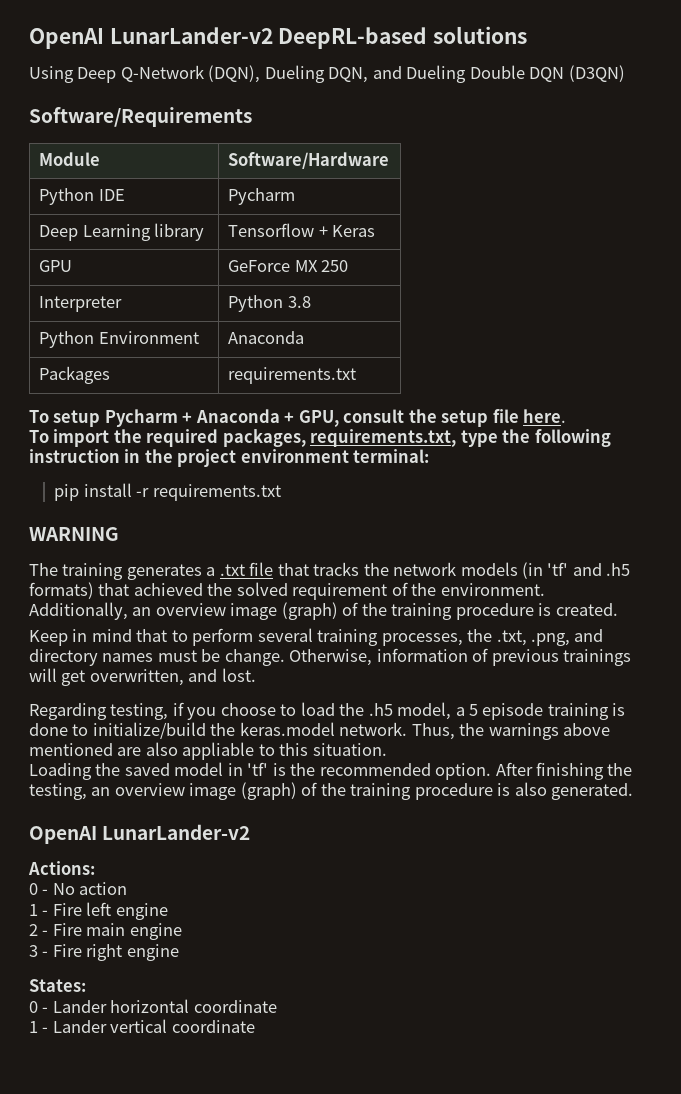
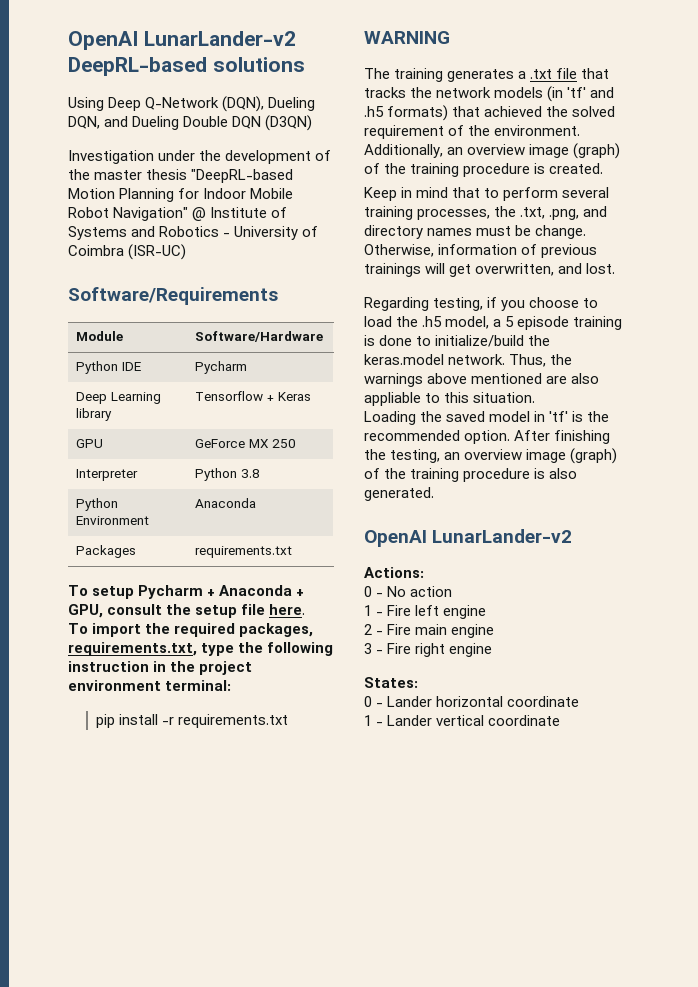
(625, 73) none -> [68,150,332,164] [68,169,294,183] [68,188,294,202] [68,207,288,221] [68,226,319,240] [68,244,187,260] // Investigation under the development of the master thesis "DeepRL-based Motion Planning for Indoor Mobile Robot Navigation" @ Institute of Systems and Robotics - University of Coimbra (ISR-UC)

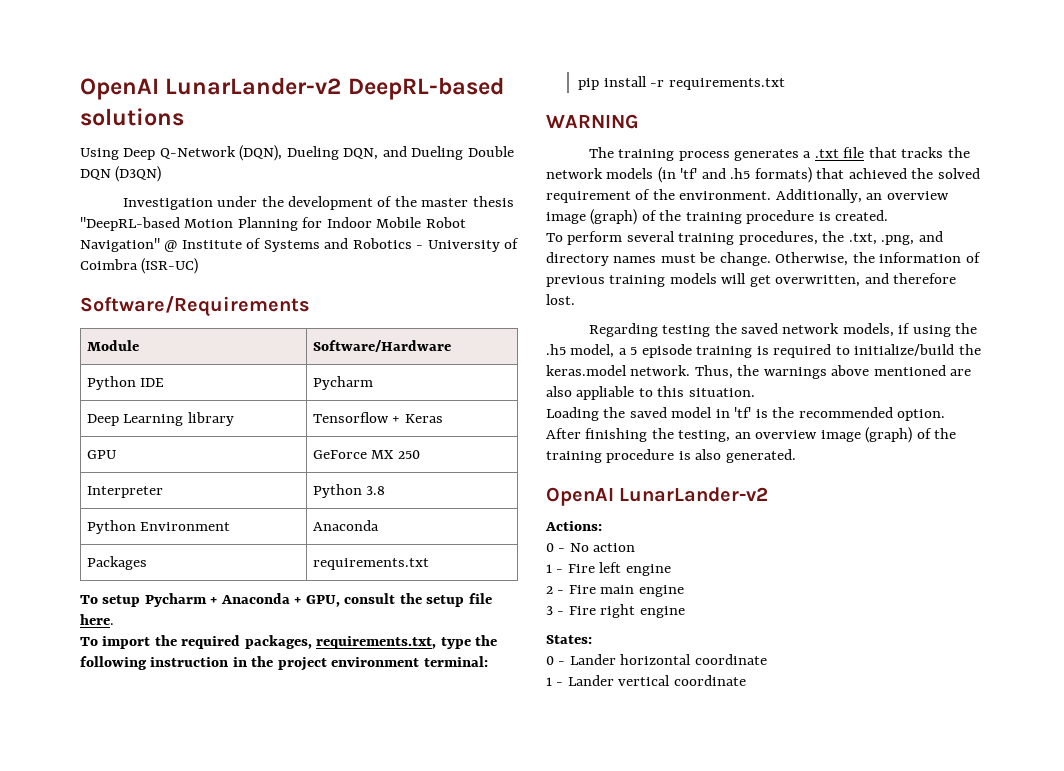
(444, 75) none -> [678,151,730,161] process
[364,187,500,201] Keep in mind that to -> [546,233,563,242] To
[417,209,491,220] processes, -> [738,231,818,245] procedures,
(434, 250) none -> [852,252,875,263] the
[364,263,421,277] trainings -> [609,273,717,287] training models
(583, 268) none -> [893,273,957,284] therefore
[433,297,599,311] [364,316,392,327] testing, if you choose to load -> [662,323,951,337] testing the saved network models, if using
[379,335,413,346] done -> [773,344,832,358] required

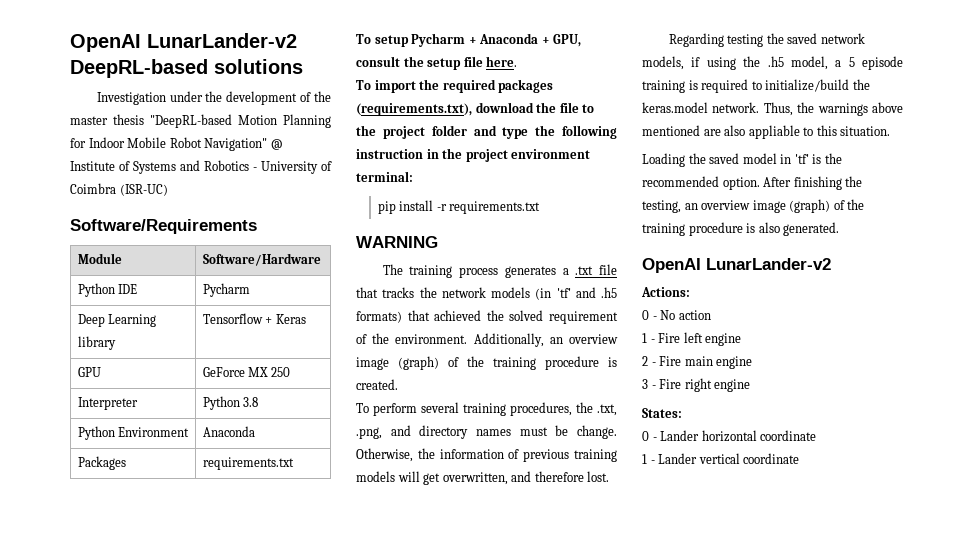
[80,145,514,161] [80,166,162,182] // Using Deep Q-Network (DQN), Dueling DQN, and Dueling Double DQN (D3QN) -> (303, 66) none
[244,635,437,649] packages, requirements.txt, -> [498,79,554,93] [356,102,595,116] [356,125,497,139] packages (requirements.txt), download the file to the project folder and

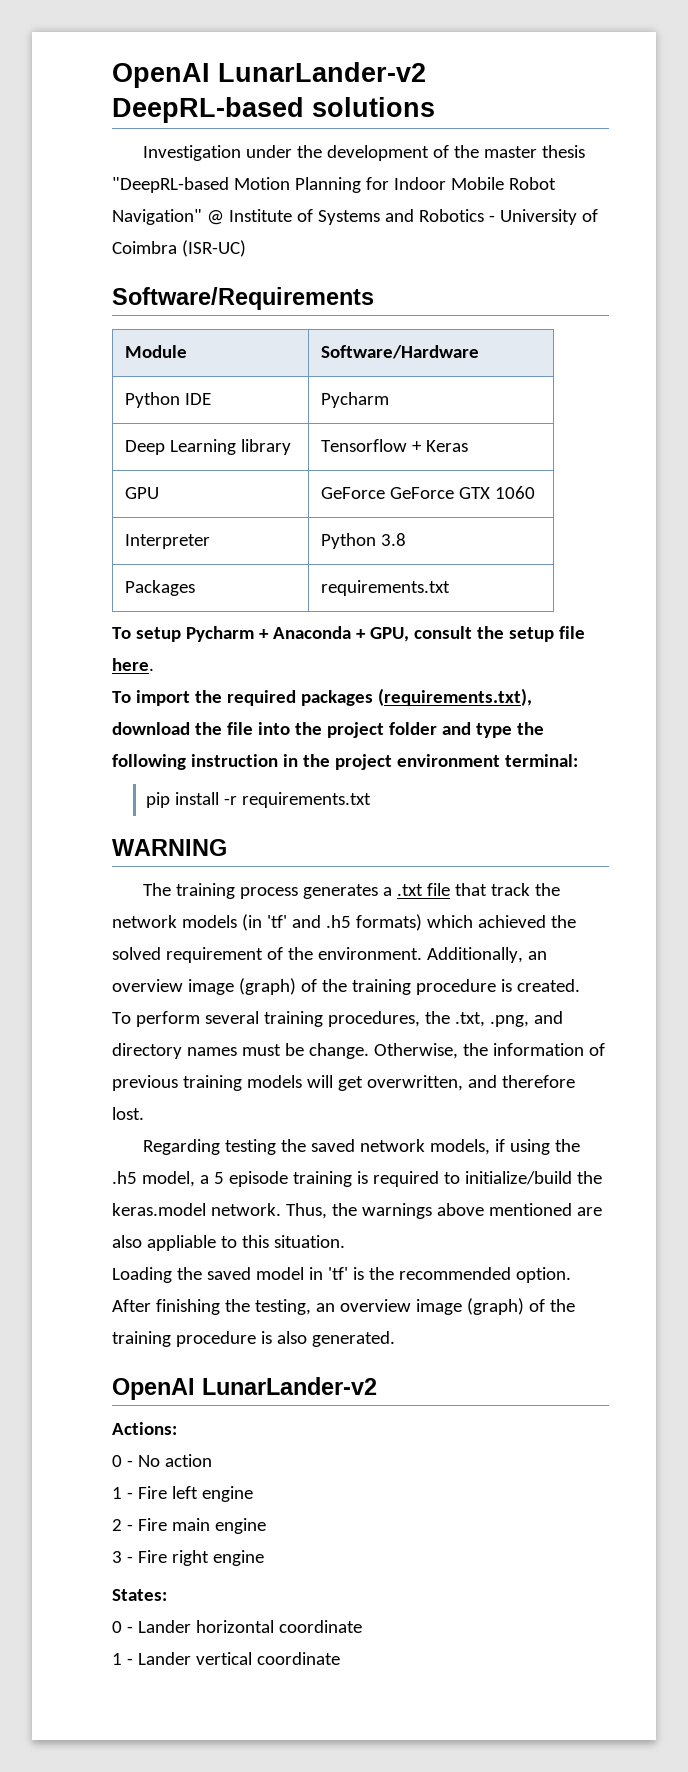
[248,367,290,377] MX 250 -> [390,486,536,499] GeForce GTX 1060
[77,426,190,440] [202,426,255,437] // Python Environment | Anaconda -> (407, 539) none
[582,104,595,113] to -> [257,722,290,735] into
[382,287,415,298] tracks -> [491,883,531,896] track
[407,310,430,321] that -> [426,915,473,928] which

